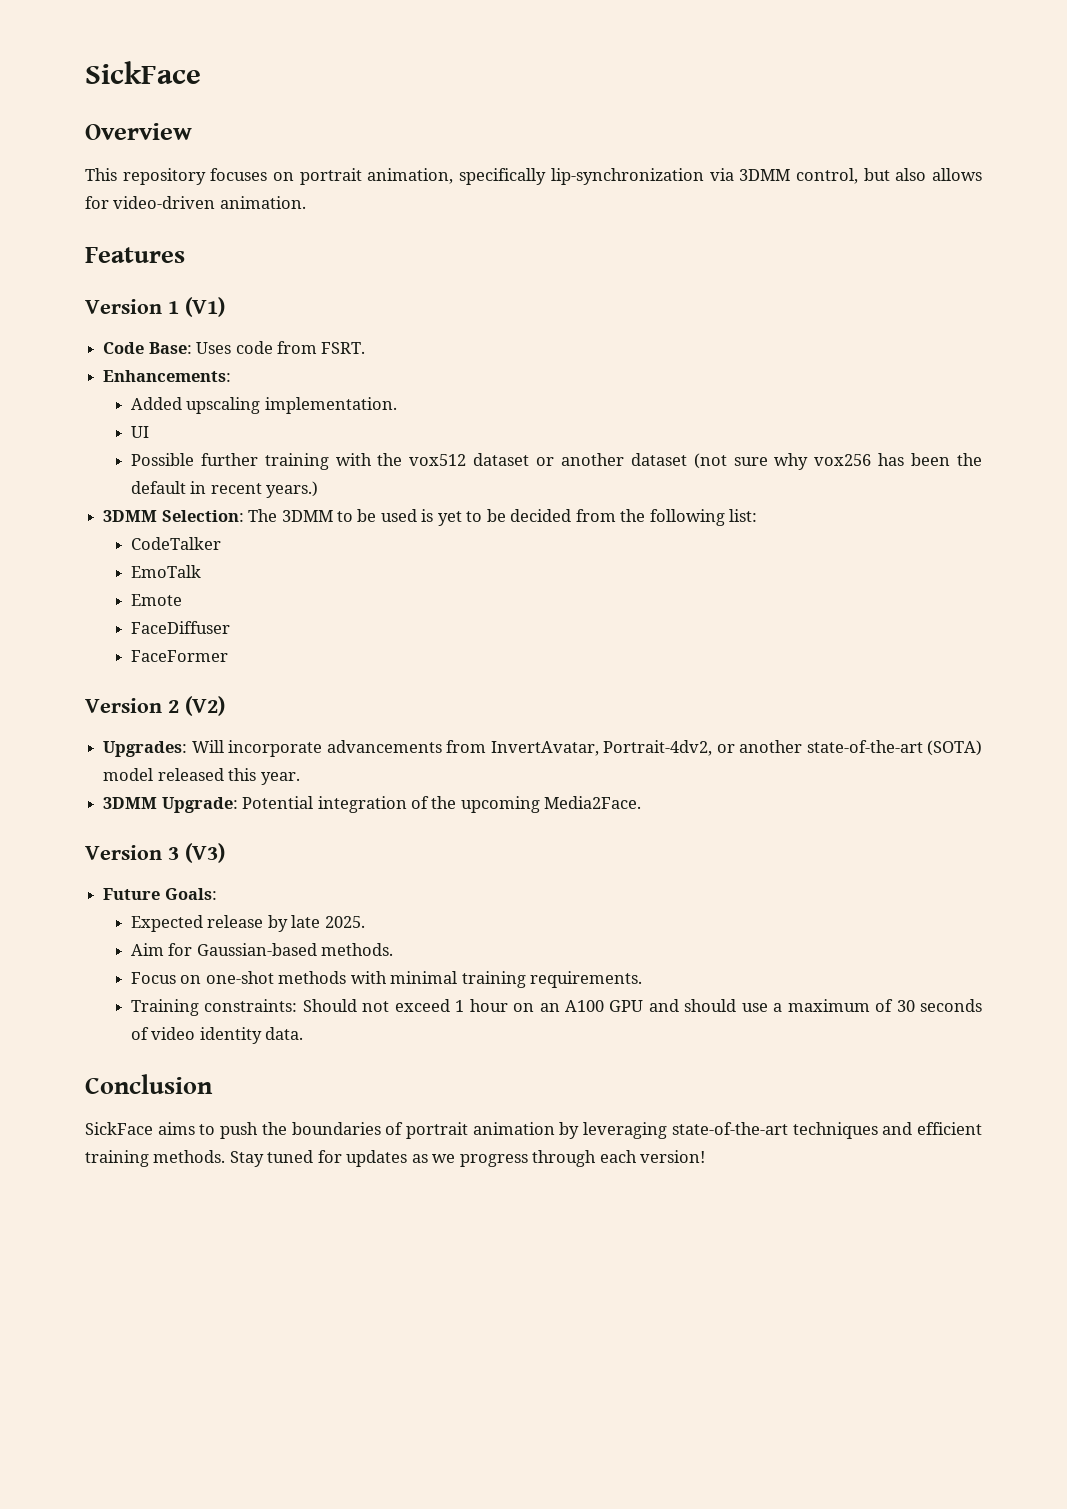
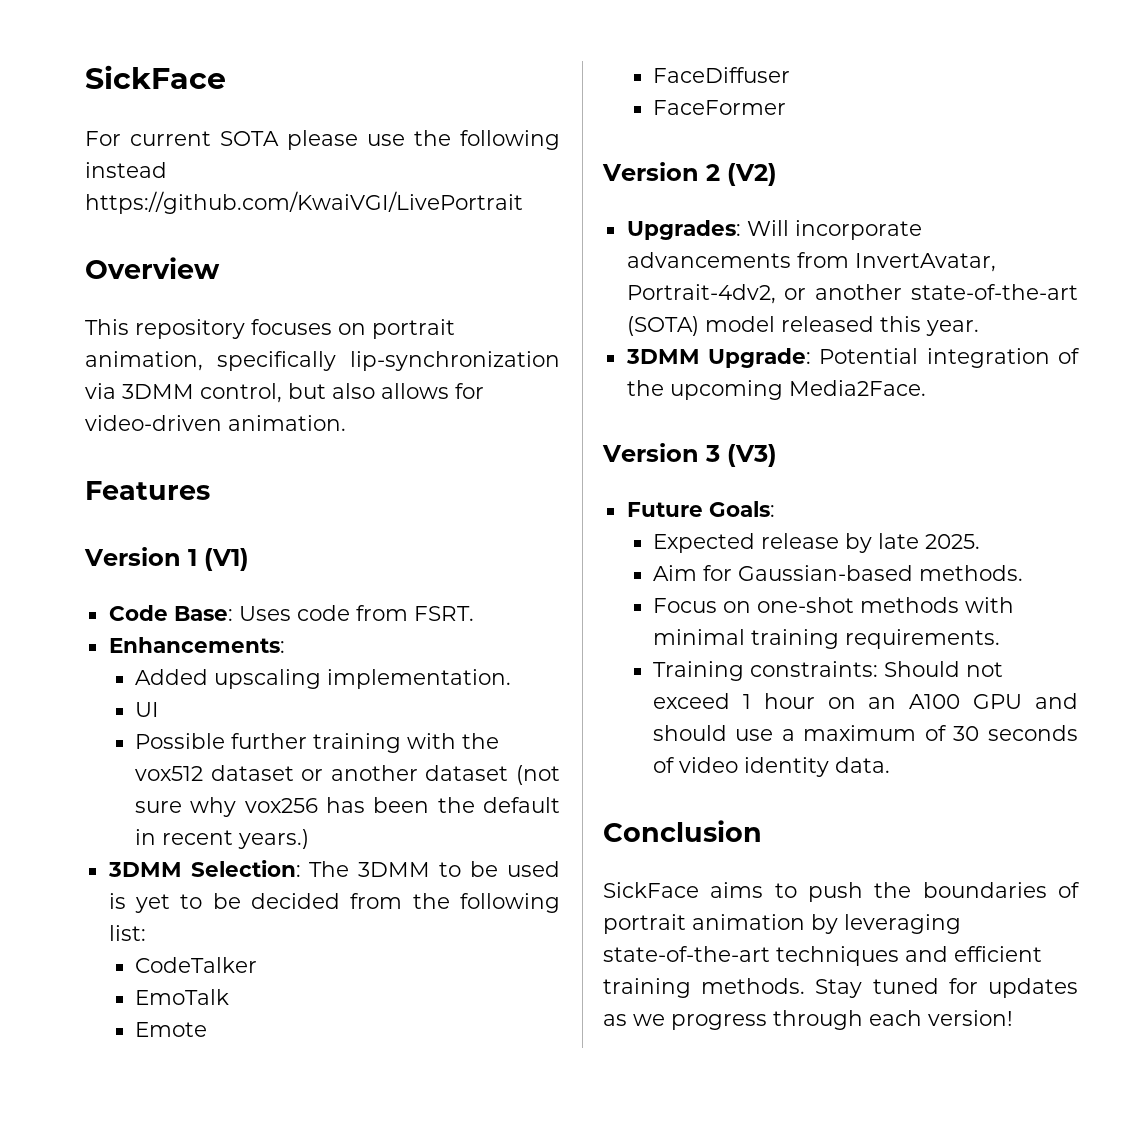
[85,61,201,84] SickFace -> [85,65,226,89] [85,130,560,150] [85,162,167,178] [85,191,523,214] SickFace // For current SOTA please use the following instead https://github.com/KwaiVGI/LivePortrait

